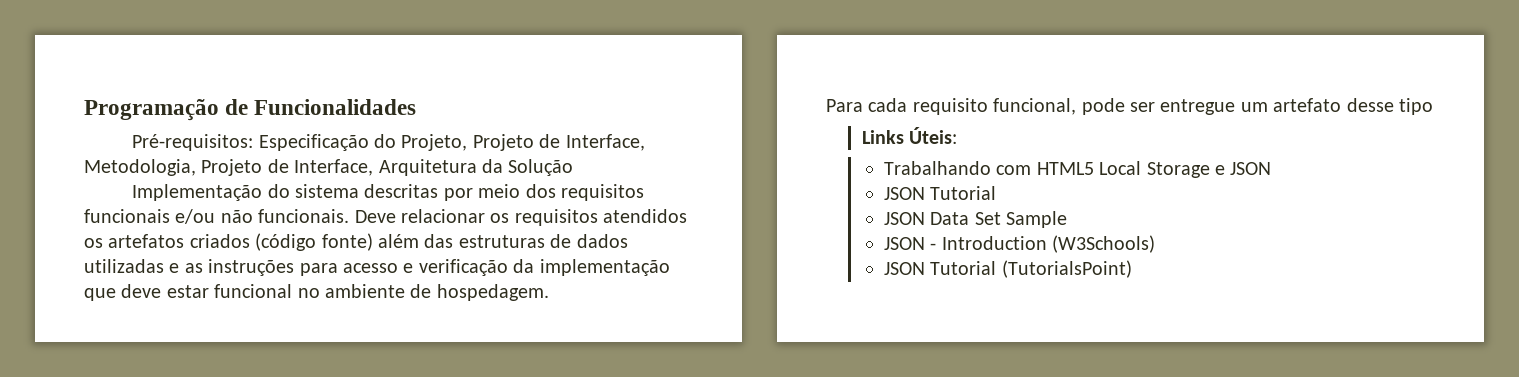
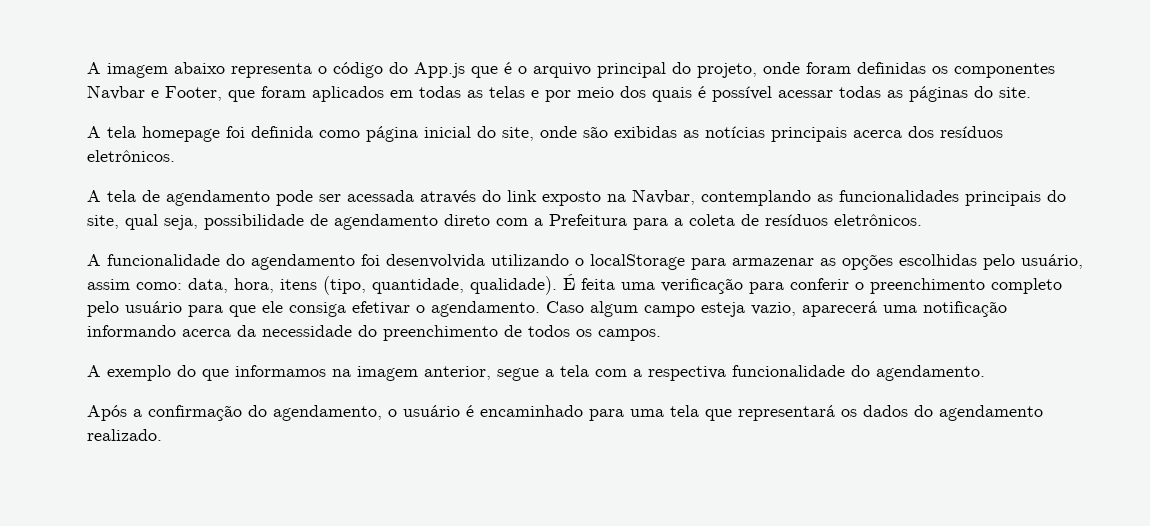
[84,99,417,121] [132,134,645,151] [84,159,574,176] [132,184,644,201] [84,209,688,226] [84,233,628,251] [84,259,670,276] [84,284,549,301] [826,98,1433,115] [862,127,958,144] [884,161,1272,178] [884,186,997,200] [884,211,1068,228] [884,235,1156,253] [884,260,1132,278] Programação de Funcionalidades // Pré-requisitos: Especificação do Projeto, Projeto de Interface, Metodologia, Projeto de Interface, Arquitetura da Solução // Implementação do sistema descritas por meio dos requisitos funcionais e/ou não funcionais. Deve relacionar os requisitos atendidos os artefatos criados (código fonte) além das estruturas de dados utilizadas e as instruções para acesso e verificação da implementação que deve estar funcional no ambiente de hospedagem. // Para cada requisito funcional, pode ser entregue um artefato desse tipo // Links Úteis: // Trabalhando com HTML5 Local Storage e JSON // JSON Tutorial // JSON Data Set Sample // JSON - Introduction (W3Schools) // JSON Tutorial (TutorialsPoint) -> [87,62,1055,78] [87,85,1031,102] [87,126,1003,142] [87,150,175,162] [87,189,1066,206] [87,214,922,230] [87,254,1083,270] [87,274,1062,295] [87,301,1007,317] [87,325,661,341] [87,365,985,381] [87,405,1043,421] [87,429,162,441] A imagem abaixo representa o código do App.js que é o arquivo principal do projeto, onde foram definidas os componentes Navbar e Footer, que foram aplicados em todas as telas e por meio dos quais é possível acessar todas as páginas do site. // A tela homepage foi definida como página inicial do site, onde são exibidas as notícias principais acerca dos resíduos eletrônicos. // A tela de agendamento pode ser acessada através do link exposto na Navbar, contemplando as funcionalidades principais do site, qual seja, possibilidade de agendamento direto com a Prefeitura para a coleta de resíduos eletrônicos. // A funcionalidade do agendamento foi desenvolvida utilizando o localStorage para armazenar as opções escolhidas pelo usuário, assim como: data, hora, itens (tipo, quantidade, qualidade). É feita uma verificação para conferir o preenchimento completo pelo usuário para que ele consiga efetivar o agendamento. Caso algum campo esteja vazio, aparecerá uma notificação informando acerca da necessidade do preenchimento de todos os campos. // A exemplo do que informamos na imagem anterior, segue a tela com a respectiva funcionalidade do agendamento. // Após a confirmação do agendamento, o usuário é encaminhado para uma tela que representará os dados do agendamento realizado.

